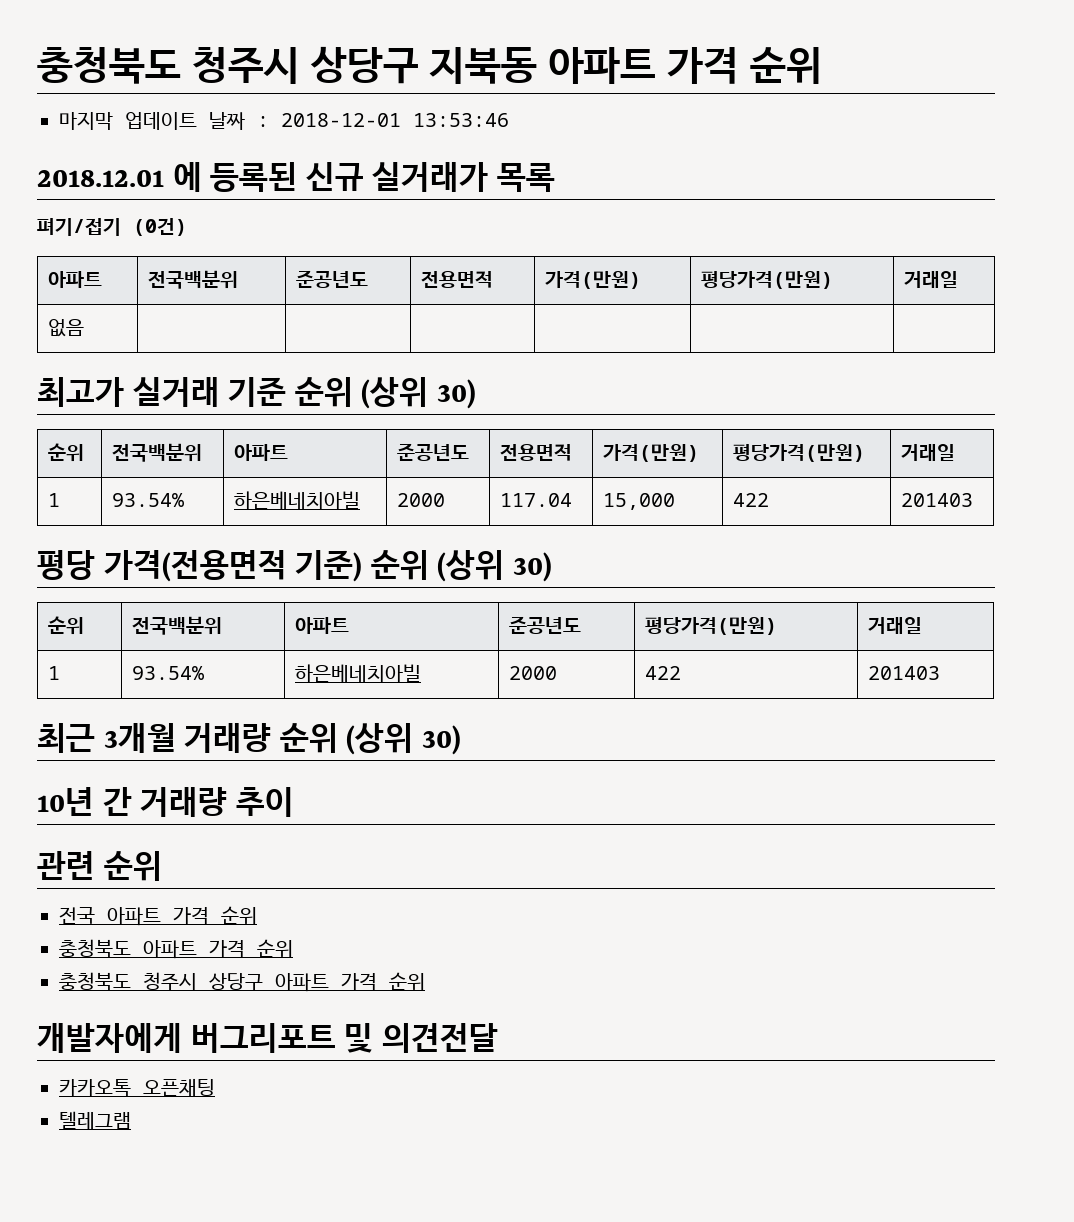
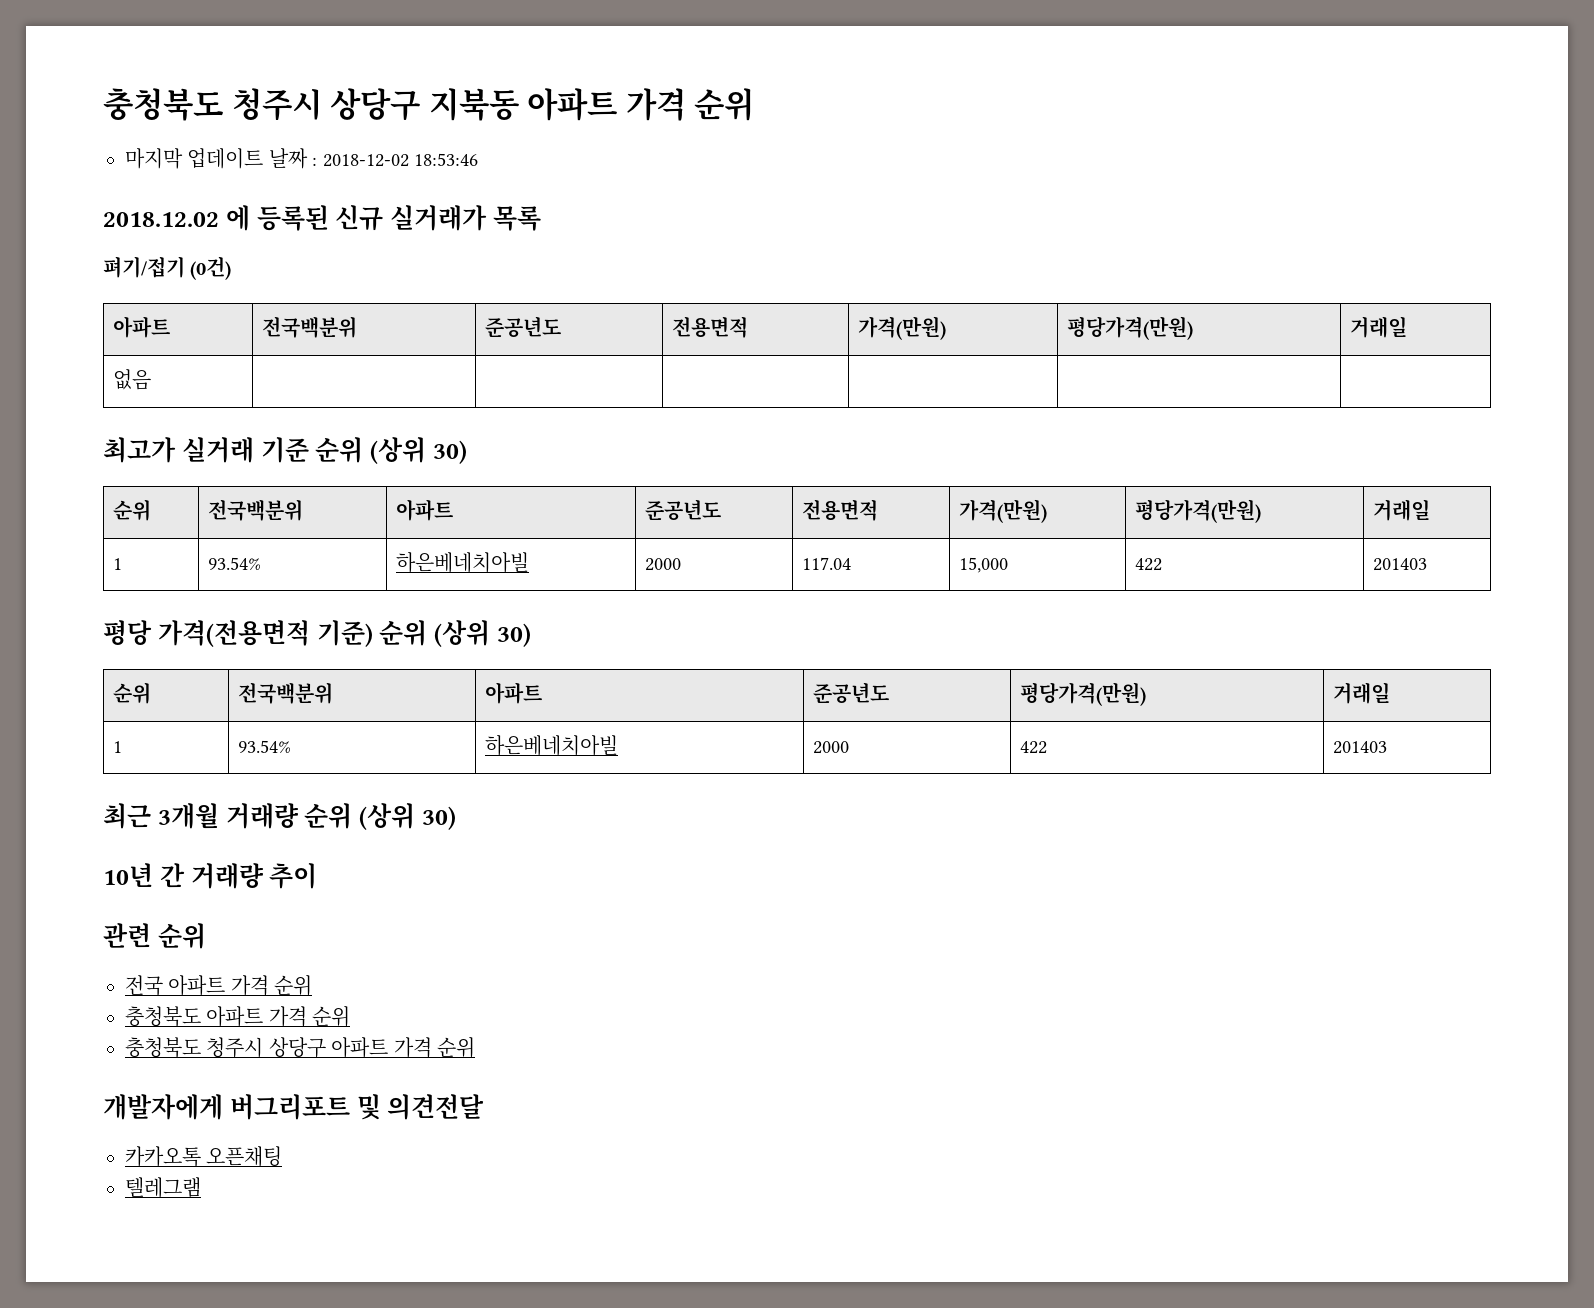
[281,113,509,127] [37,170,164,187] 2018-12-01 13:53:46 // 2018.12.01 -> [322,153,478,167] [103,212,219,227] 2018-12-02 18:53:46 // 2018.12.02

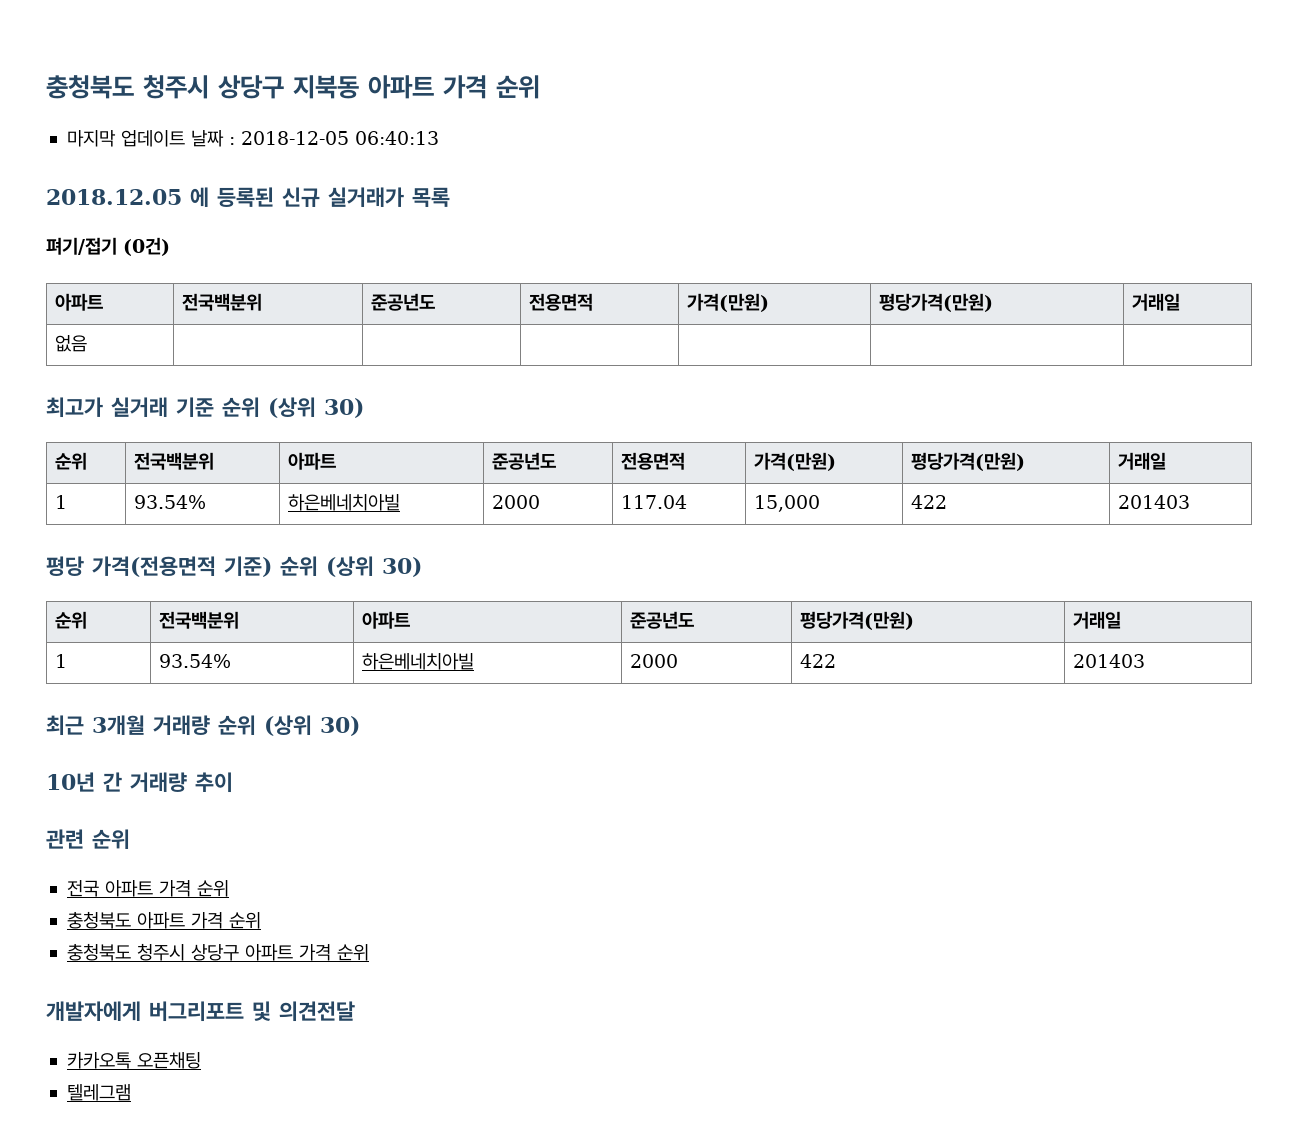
[322,153,478,167] [103,212,219,227] 2018-12-02 18:53:46 // 2018.12.02 -> [240,131,439,145] [46,189,182,205] 2018-12-05 06:40:13 // 2018.12.05

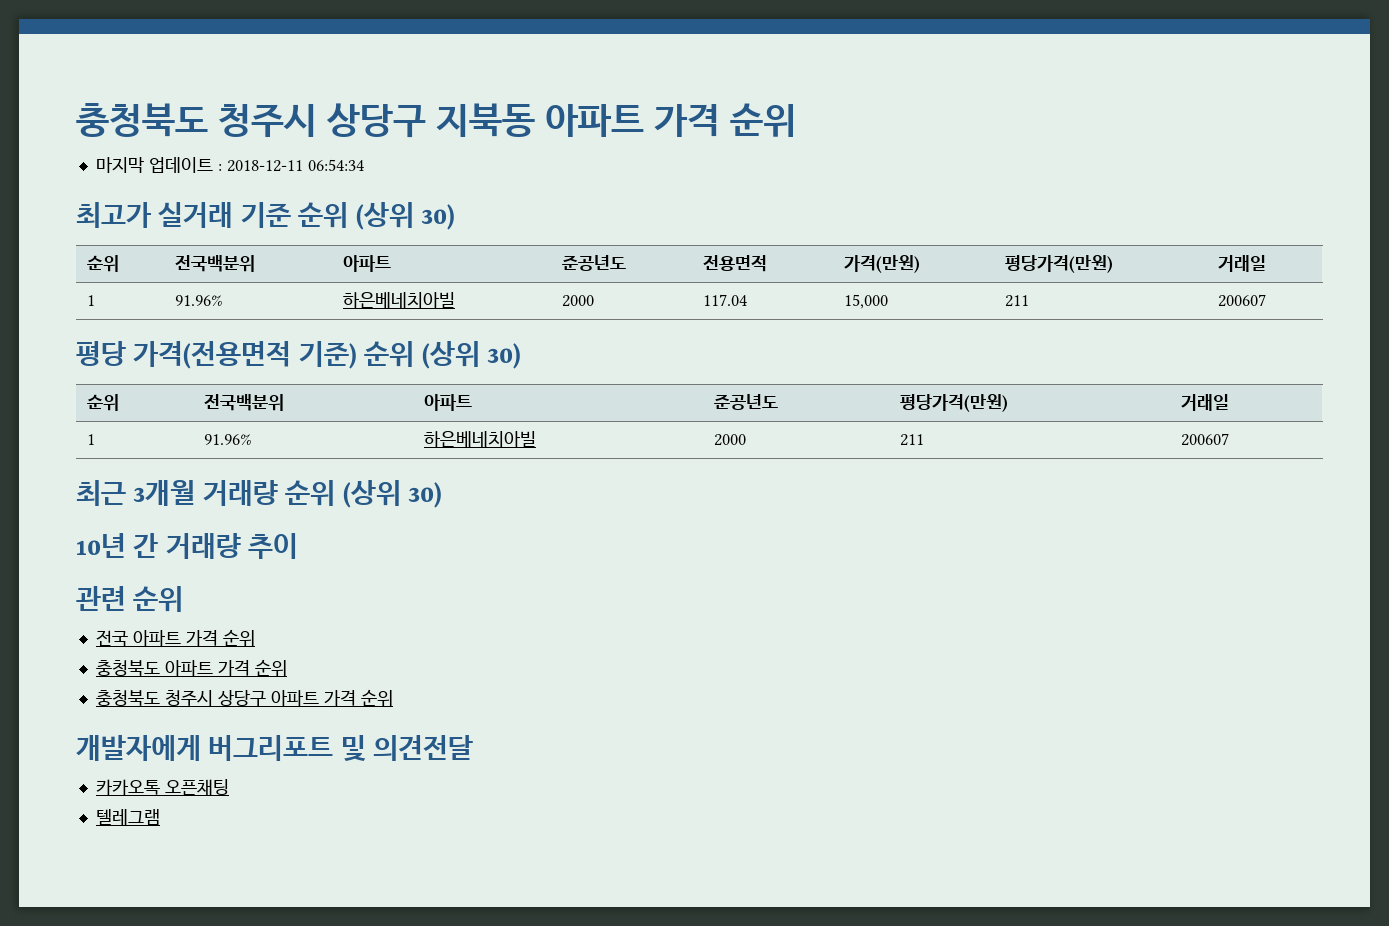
[190,130,439,147] [46,187,450,207] [46,237,170,256] [54,293,103,311] [181,293,262,311] [370,293,435,311] [528,293,593,311] [686,293,769,312] [878,293,993,312] [1131,293,1180,311] [54,335,87,352] 날짜 : 2018-12-05 06:40:13 // 2018.12.05 에 등록된 신규 실거래가 목록 // 펴기/접기 (0건) // 아파트 | 전국백분위 | 준공년도 | 전용면적 | 가격(만원) | 평당가격(만원) | 거래일 // 없음 | | | | | | -> [217,159,364,172] : 2018-12-11 06:54:34
[133,495,206,509] 93.54% -> [174,295,222,306] 91.96%
[910,495,947,509] [1117,495,1190,509] 422 | 201403 -> [1004,295,1029,307] [1217,294,1266,307] 211 | 200607
[158,654,231,668] [361,653,474,670] [629,654,678,668] [799,654,836,668] [1072,654,1145,668] 93.54% | 하은베네치아빌 | 2000 | 422 | 201403 -> [203,434,251,445] [423,431,536,447] [713,434,746,446] [899,434,924,446] [1180,433,1229,446] 91.96% | 하은베네치아빌 | 2000 | 211 | 200607

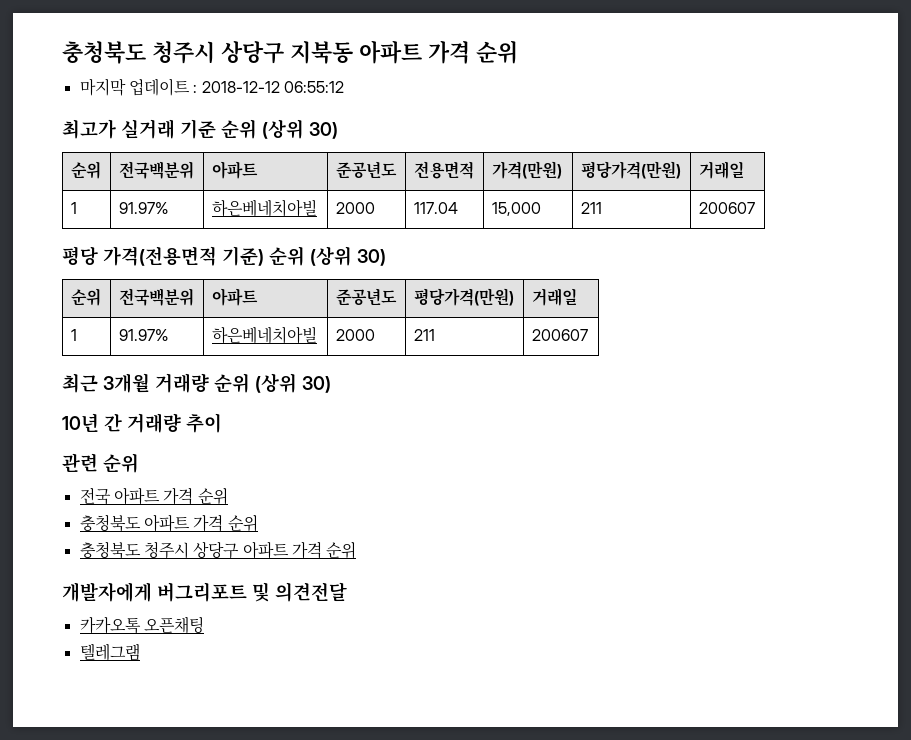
[226,159,364,172] 2018-12-11 06:54:34 -> [201,81,344,93] 2018-12-12 06:55:12
[174,295,222,306] 91.96% -> [118,202,169,214] 91.97%
[203,434,251,445] 91.96% -> [118,329,169,341] 91.97%

